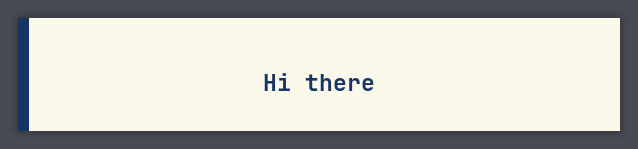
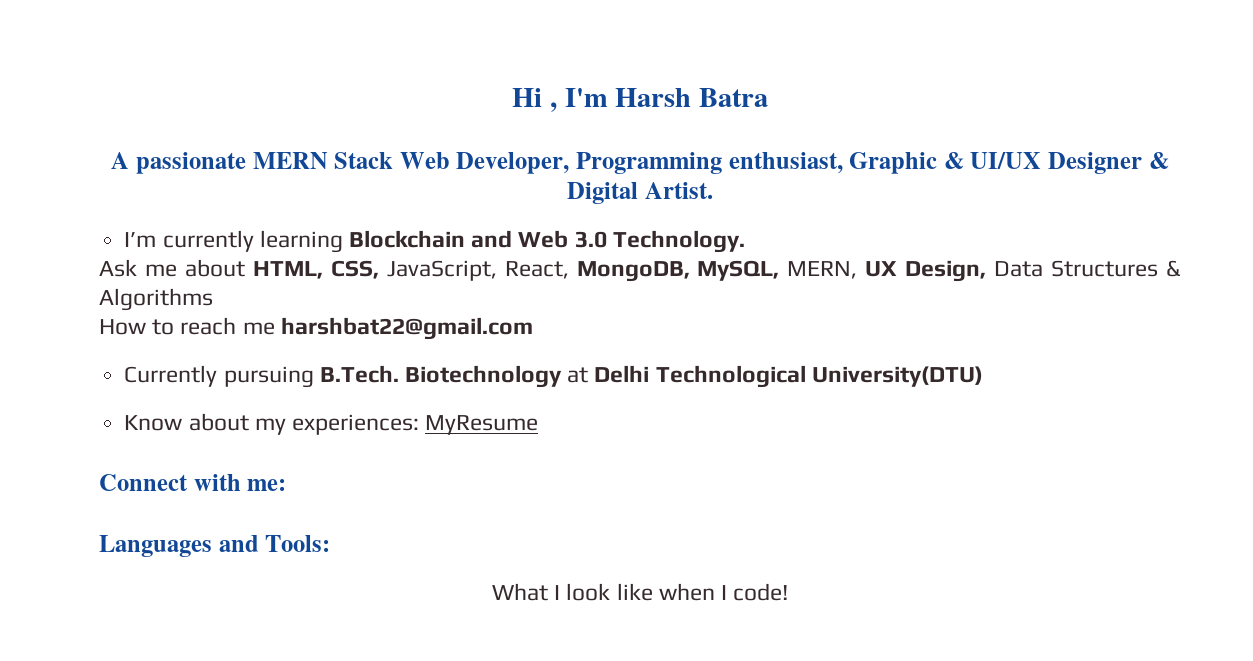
[305,74,375,91] there -> [549,88,768,112] [111,152,1169,174] [567,182,713,204] [124,230,745,253] [99,259,1181,282] [99,288,213,311] [99,317,533,340] [124,365,983,388] [124,413,539,435] [99,474,287,491] [99,535,331,557] [491,583,789,601] , I'm Harsh Batra // A passionate MERN Stack Web Developer, Programming enthusiast, Graphic & UI/UX Designer & Digital Artist. // I’m currently learning Blockchain and Web 3.0 Technology. // Ask me about HTML, CSS, JavaScript, React, MongoDB, MySQL, MERN, UX Design, Data Structures & Algorithms // How to reach me harshbat22@gmail.com // Currently pursuing B.Tech. Biotechnology at Delhi Technological University(DTU) // Know about my experiences: MyResume // Connect with me: // Languages and Tools: // What I look like when I code!

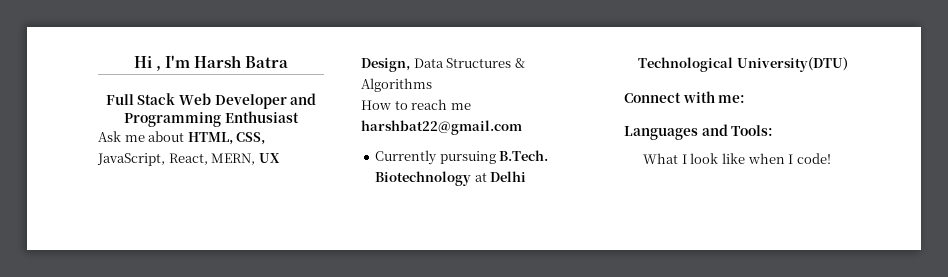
[111,152,1169,174] [567,182,713,204] [124,230,745,253] A passionate MERN Stack Web Developer, Programming enthusiast, Graphic & UI/UX Designer & Digital Artist. // I’m currently learning Blockchain and Web 3.0 Technology. -> [105,93,317,109] [124,111,299,127] Full Stack Web Developer and Programming Enthusiast
[576,260,780,282] MongoDB, MySQL, -> (208, 159) none
[124,413,539,435] // Know about my experiences: MyResume -> (848, 64) none

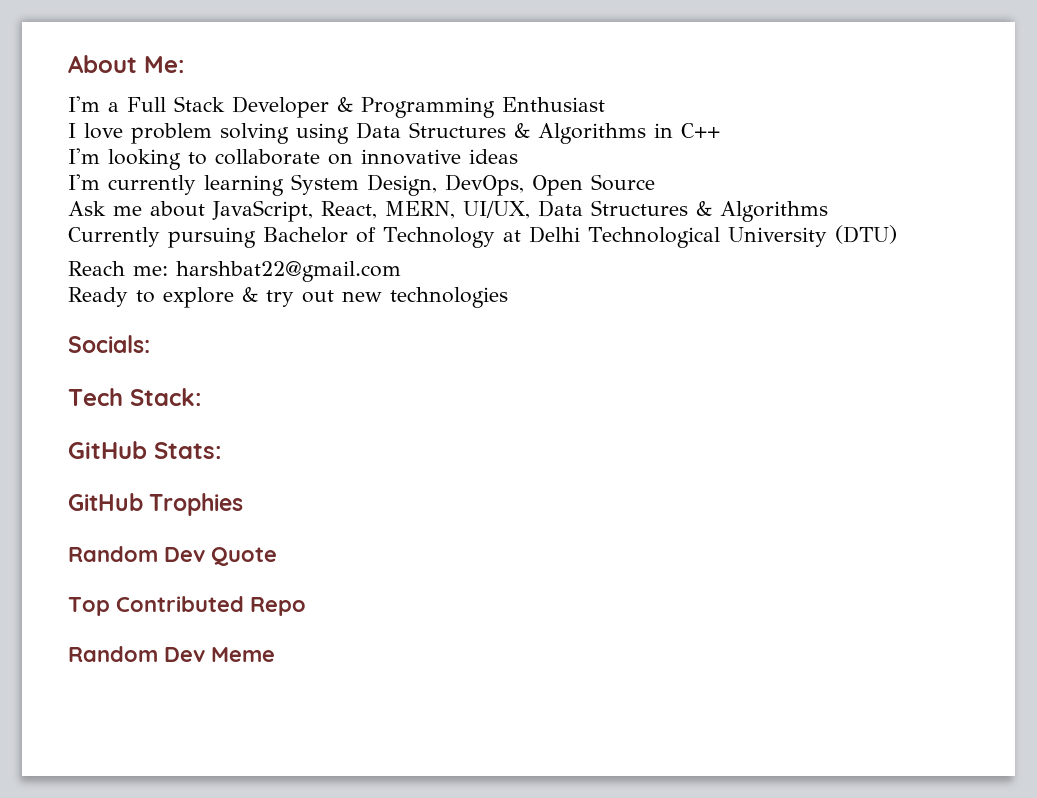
[133,55,289,71] [105,93,317,109] [124,111,299,127] Hi , I'm Harsh Batra // Full Stack Web Developer and Programming Enthusiast -> [68,55,185,73] [68,96,605,118] [68,122,720,144] [68,148,518,170] [68,174,655,196] About Me: // I'm a Full Stack Developer & Programming Enthusiast // I love problem solving using Data Structures & Algorithms in C++ // I'm looking to collaborate on innovative ideas // I'm currently learning System Design, DevOps, Open Source
[187,132,266,145] HTML, CSS, -> (205, 209) none
[258,153,280,163] [361,58,410,72] UX Design, -> [463,201,530,219] UI/UX,
[361,99,471,110] [361,120,522,135] [375,150,549,165] [375,171,527,186] [638,57,848,72] [624,91,746,103] [624,124,774,140] [643,153,831,164] How to reach me harshbat22@gmail.com // Currently pursuing B.Tech. Biotechnology at Delhi Technological University(DTU) // Connect with me: // Languages and Tools: // What I look like when I code! -> [68,225,897,248] [68,261,401,282] [68,287,508,308] [68,335,150,353] [68,388,202,406] [68,441,222,459] [68,493,244,516] [68,546,277,566] [68,596,306,616] [68,646,275,662] Currently pursuing Bachelor of Technology at Delhi Technological University (DTU) // Reach me: harshbat22@gmail.com // Ready to explore & try out new technologies // Socials: // Tech Stack: // GitHub Stats: // GitHub Trophies // Random Dev Quote // Top Contributed Repo // Random Dev Meme

